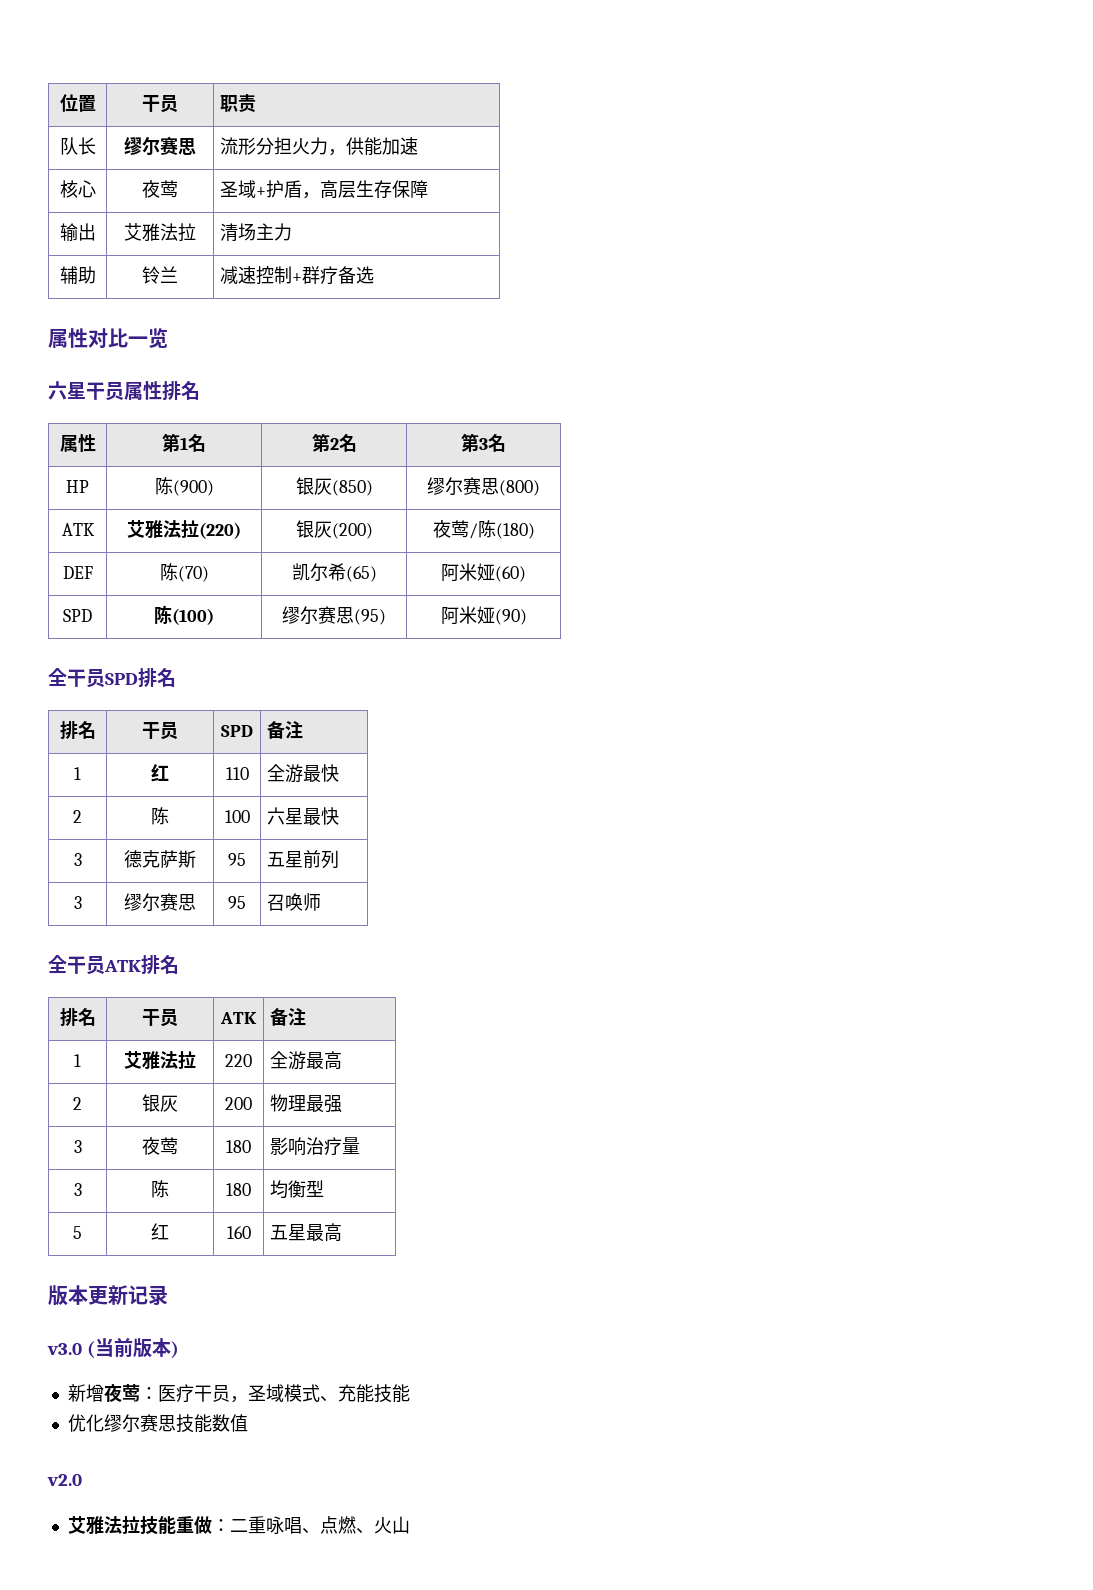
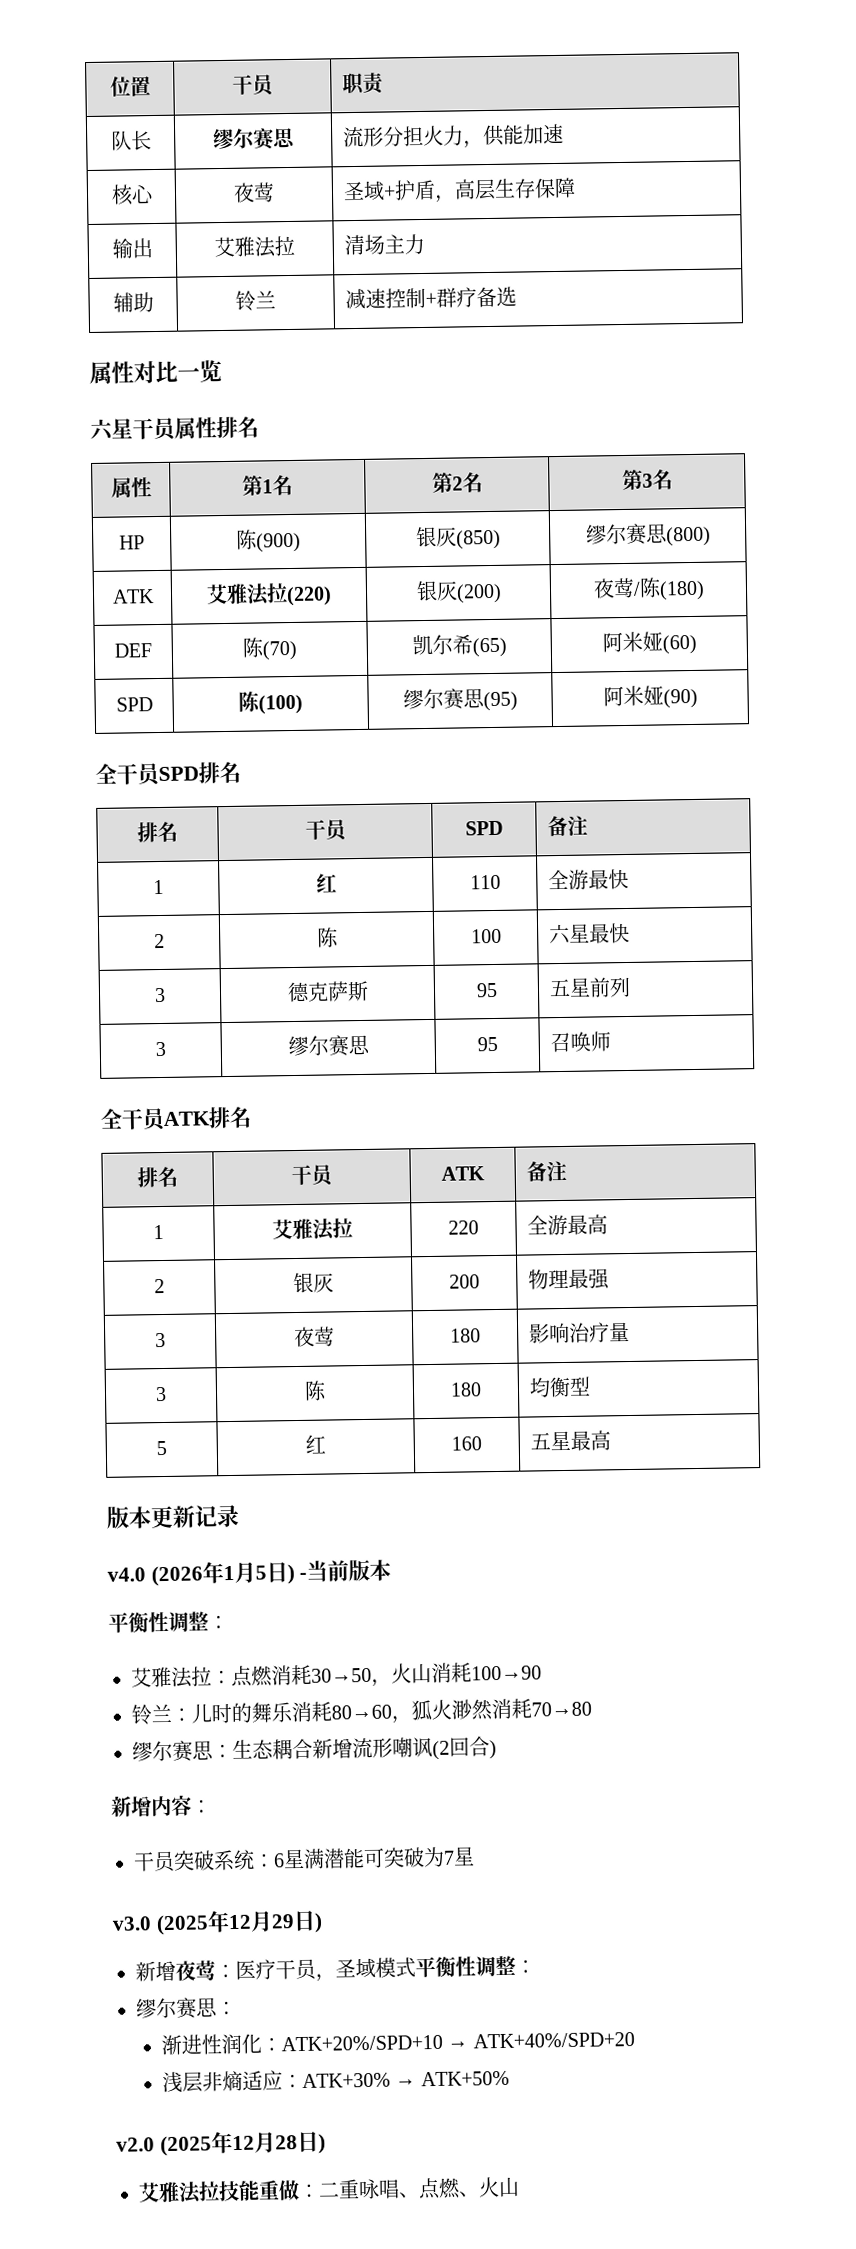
[47,1338,172,1359] v3.0 (当前版本 -> [107,1559,392,1587] [108,1611,229,1633] [131,1662,542,1688] [131,1698,592,1726] [132,1736,497,1762] [111,1794,212,1817] [133,1846,475,1873] [112,1910,316,1936] v4.0 (2026年1月5日) -当前版本 // 平衡性调整： // 艾雅法拉：点燃消耗30→50，火山消耗100→90 // 铃兰：儿时的舞乐消耗80→60，狐火渺然消耗70→80 // 缪尔赛思：生态耦合新增流形嘲讽(2回合) // 新增内容： // 干员突破系统：6星满潜能可突破为7星 // v3.0 (2025年12月29日
[319,1384,410,1403] [67,1414,248,1433] [47,1474,82,1486] 、充能技能 // 优化缪尔赛思技能数值 // v2.0 -> [415,1955,536,1978] [136,1997,237,2019] [161,2032,635,2056] [162,2070,510,2094] [116,2131,326,2157] 平衡性调整： // 缪尔赛思： // 渐进性润化：ATK+20%/SPD+10 → ATK+40%/SPD+20 // 浅层非熵适应：ATK+30% → ATK+50% // v2.0 (2025年12月28日)

